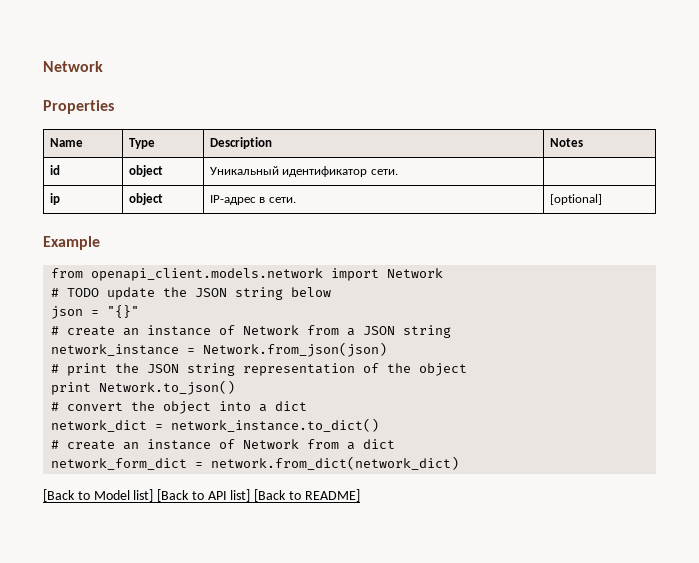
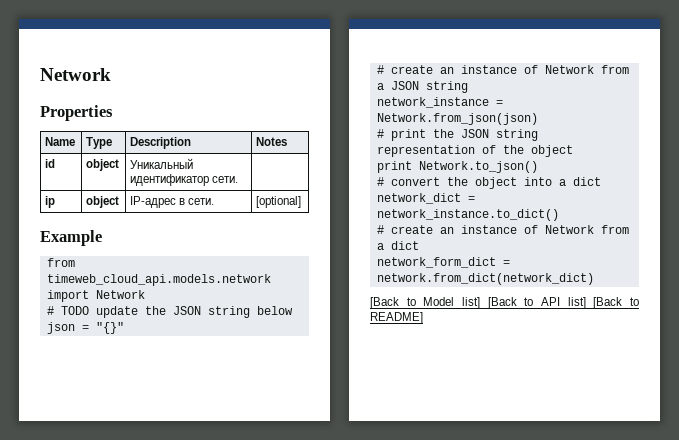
[91,268,324,281] openapi_client.models.network -> [46,274,271,286] timeweb_cloud_api.models.network

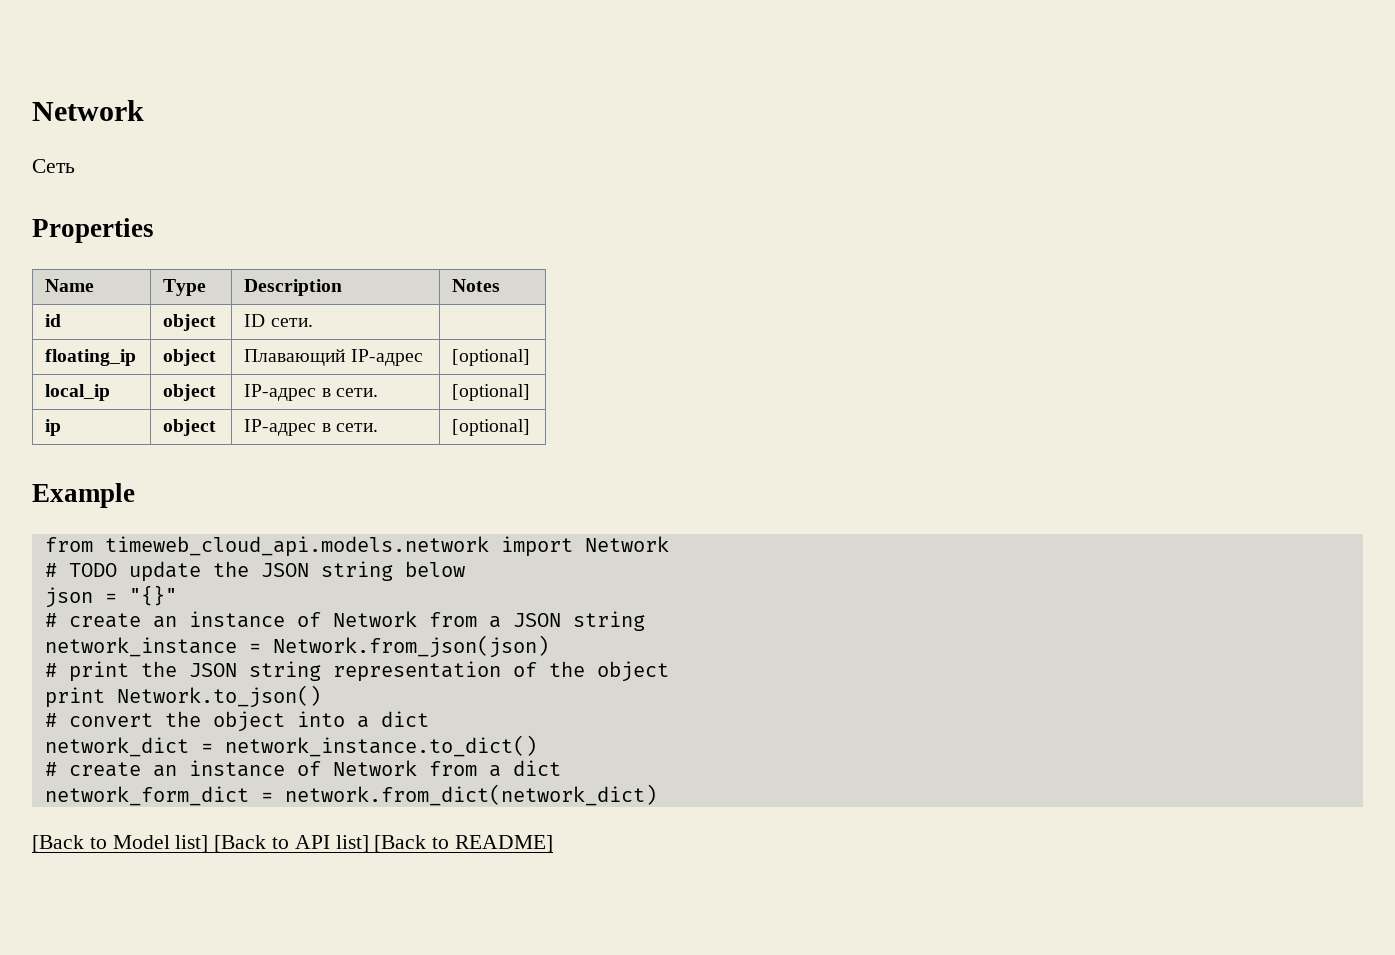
[40,68,111,81] Network -> [32,100,144,121] [32,159,75,173] Network // Сеть
[130,158,194,169] [130,174,239,186] Уникальный идентификатор сети. | -> [244,314,313,327] [45,349,137,366] [163,349,217,366] [244,349,423,366] [452,349,531,366] [45,384,111,401] [163,384,217,401] [244,384,378,401] [452,384,531,401] ID сети. | // floating_ip | object | Плавающий IP-адрес | [optional] // local_ip | object | IP-адрес в сети. | [optional]

